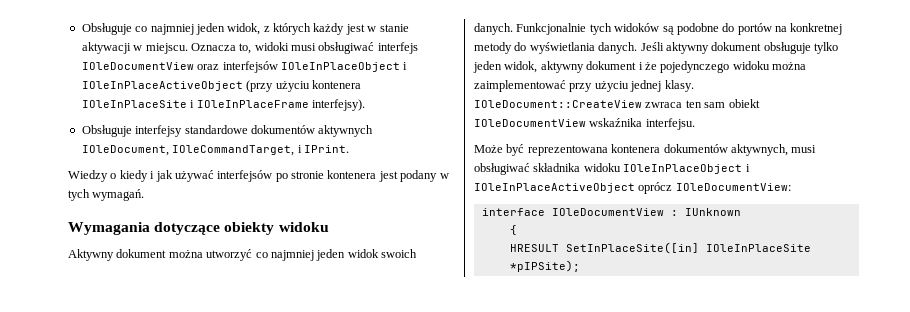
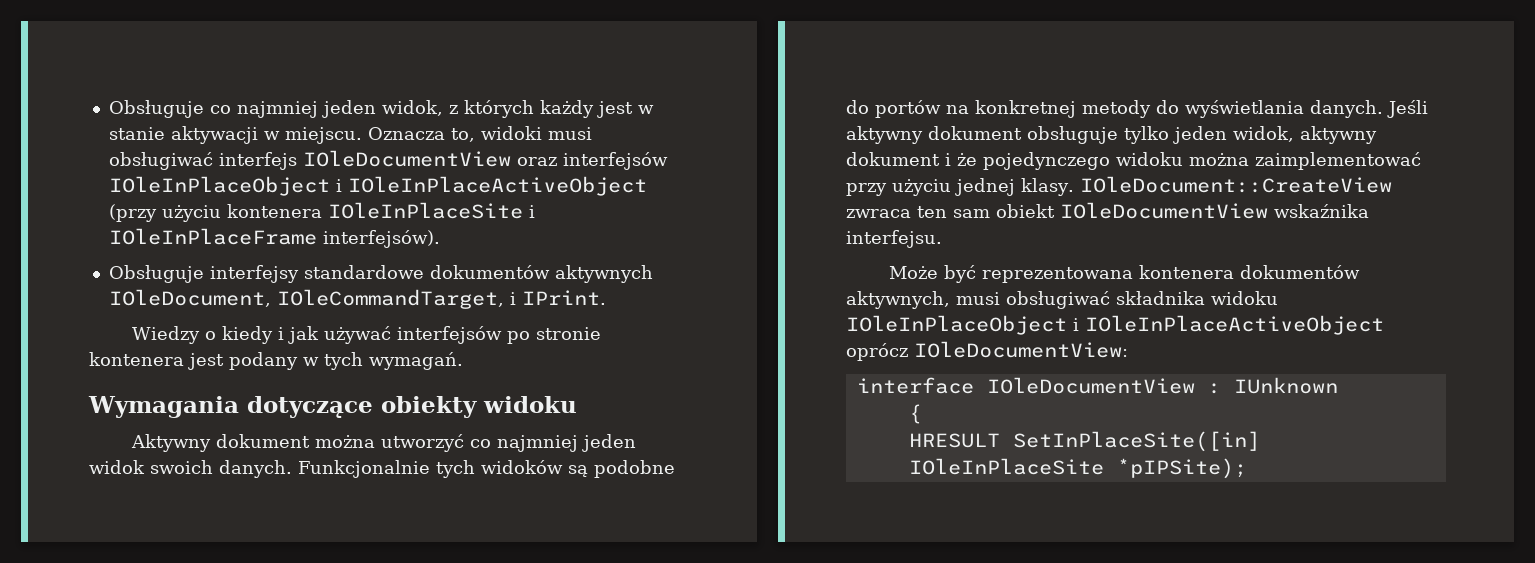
[311,99,365,111] interfejsy). -> [322,230,440,248] interfejsów).

